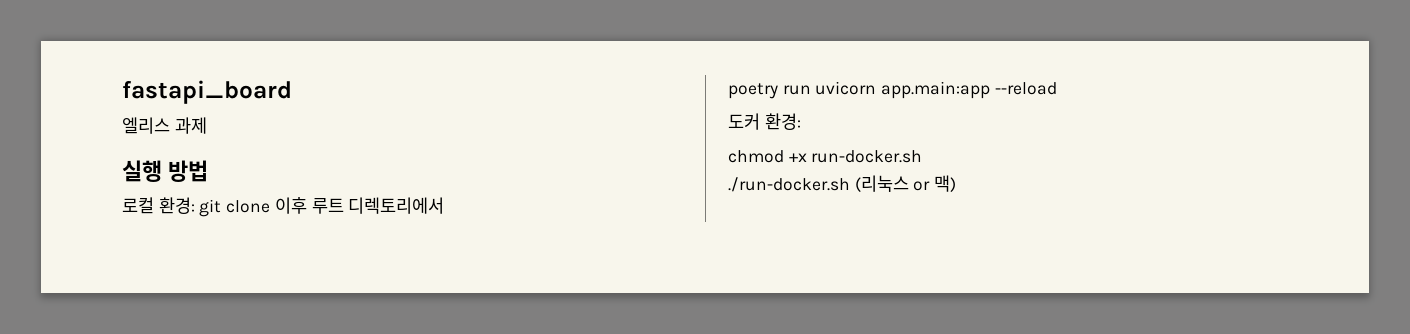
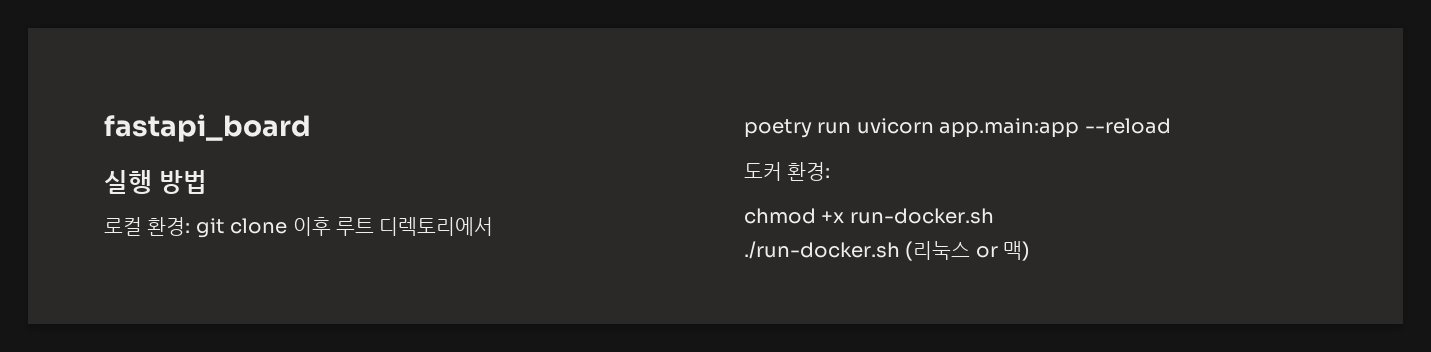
[122,117,207,134] // 엘리스 과제 -> (311, 128) none

